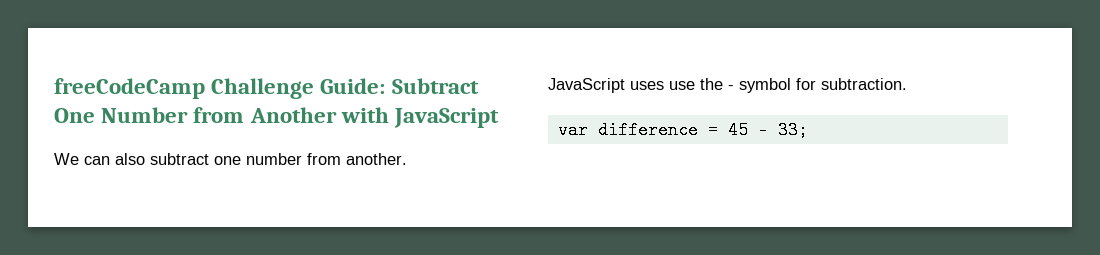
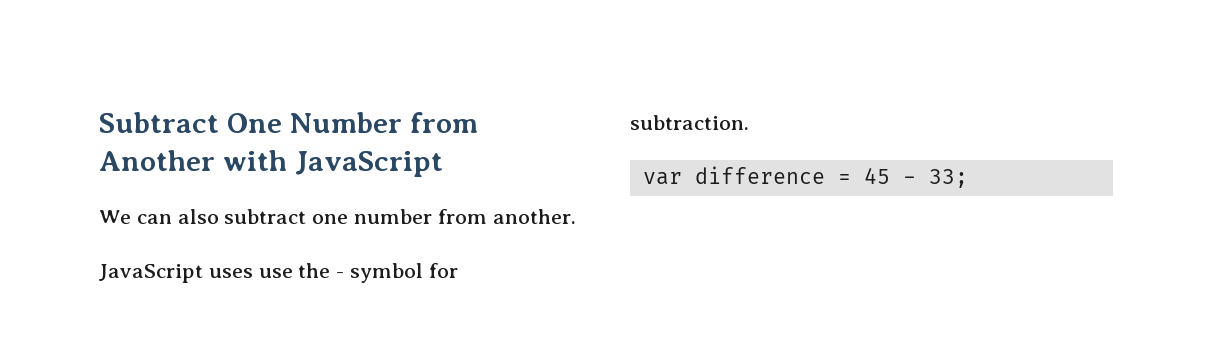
[54,78,386,99] freeCodeCamp Challenge Guide: -> (99, 122) none

